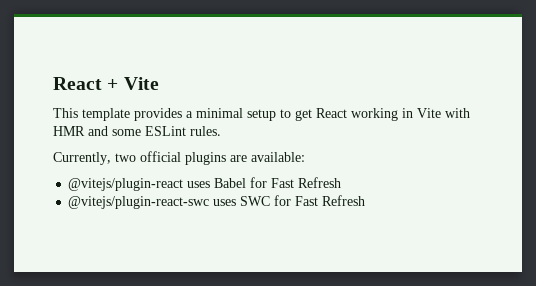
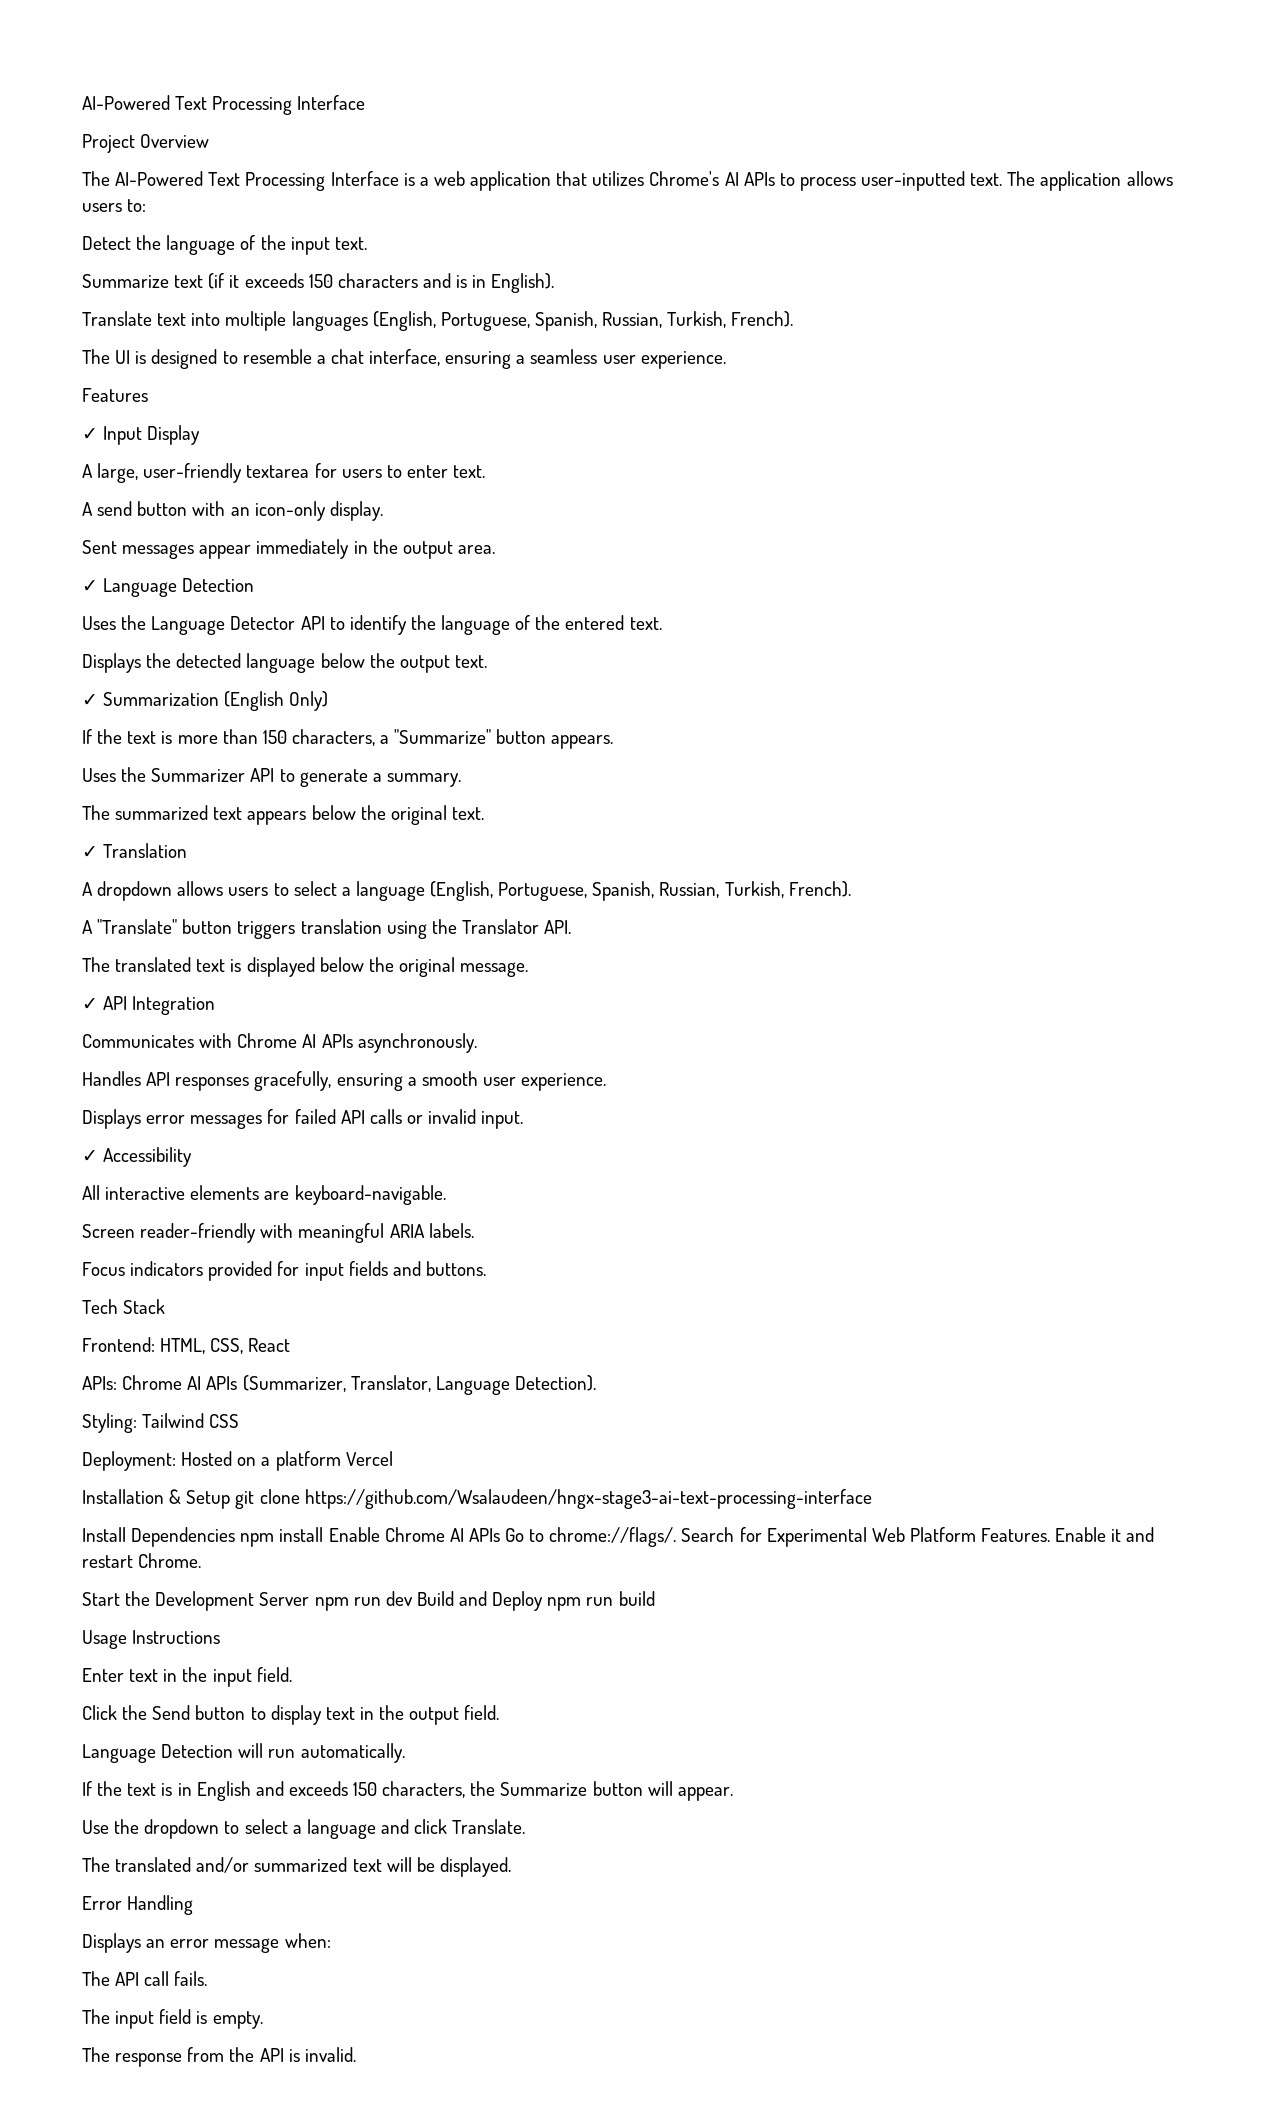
[53,77,159,90] [53,108,470,121] [53,126,221,136] [53,151,305,165] [68,177,342,191] [68,195,366,209] React + Vite // This template provides a minimal setup to get React working in Vite with HMR and some ESLint rules. // Currently, two official plugins are available: // @vitejs/plugin-react uses Babel for Fast Refresh // @vitejs/plugin-react-swc uses SWC for Fast Refresh -> [82,95,366,115] [82,134,210,153] [82,171,1173,191] [82,199,147,212] [82,235,367,255] [82,273,555,293] [82,311,794,331] [82,349,726,369] [82,388,148,402] [82,425,201,445] [82,463,486,483] [82,501,383,521] [82,539,495,559] [82,578,255,597] [82,615,662,635] [82,653,487,673] [82,691,329,711] [82,729,614,749] [82,767,461,787] [82,805,484,825] [82,843,188,858] [82,881,851,901] [82,919,572,939] [82,957,529,977] [82,996,216,1015] [82,1033,477,1053] [82,1071,607,1091] [82,1109,524,1129] [82,1147,193,1167] [82,1185,446,1205] [82,1223,474,1243] [82,1261,486,1281] [82,1299,166,1314] [82,1337,291,1354] [82,1375,596,1395] [82,1413,240,1433] [82,1451,393,1471] [82,1489,872,1509] [82,1527,1155,1547] [82,1553,202,1568] [82,1591,655,1611] [82,1630,221,1649] [82,1667,292,1687] [82,1705,500,1725] [82,1743,405,1763] [82,1781,733,1801] [82,1819,526,1839] [82,1857,511,1877] [82,1895,194,1915] [82,1933,331,1953] [82,1971,208,1986] [82,2009,263,2029] [82,2047,356,2067] AI-Powered Text Processing Interface // Project Overview // The AI-Powered Text Processing Interface is a web application that utilizes Chrome's AI APIs to process user-inputted text. The application allows users to: // Detect the language of the input text. // Summarize text (if it exceeds 150 characters and is in English). // Translate text into multiple languages (English, Portuguese, Spanish, Russian, Turkish, French). // The UI is designed to resemble a chat interface, ensuring a seamless user experience. // Features // ✓ Input Display // A large, user-friendly textarea for users to enter text. // A send button with an icon-only display. // Sent messages appear immediately in the output area. // ✓ Language Detection // Uses the Language Detector API to identify the language of the entered text. // Displays the detected language below the output text. // ✓ Summarization (English Only) // If the text is more than 150 characters, a "Summarize" button appears. // Uses the Summarizer API to generate a summary. // The summarized text appears below the original text. // ✓ Translation // A dropdown allows users to select a language (English, Portuguese, Spanish, Russian, Turkish, French). // A "Translate" button triggers translation using the Translator API. // The translated text is displayed below the original message. // ✓ API Integration // Communicates with Chrome AI APIs asynchronously. // Handles API responses gracefully, ensuring a smooth user experience. // Displays error messages for failed API calls or invalid input. // ✓ Accessibility // All interactive elements are keyboard-navigable. // Screen reader-friendly with meaningful ARIA labels. // Focus indicators provided for input fields and buttons. // Tech Stack // Frontend: HTML, CSS, React // APIs: Chrome AI APIs (Summarizer, Translator, Language Detection). // Styling: Tailwind CSS // Deployment: Hosted on a platform Vercel // Installation & Setup git clone https://github.com/Wsalaudeen/hngx-stage3-ai-text-processing-interface // Install Dependencies npm install Enable Chrome AI APIs Go to chrome://flags/. Search for Experimental Web Platform Features. Enable it and restart Chrome. // Start the Development Server npm run dev Build and Deploy npm run build // Usage Instructions // Enter text in the input field. // Click the Send button to display text in the output field. // Language Detection will run automatically. // If the text is in English and exceeds 150 characters, the Summarize button will appear. // Use the dropdown to select a language and click Translate. // The translated and/or summarized text will be displayed. // Error Handling // Displays an error message when: // The API call fails. // The input field is empty. // The response from the API is invalid.

